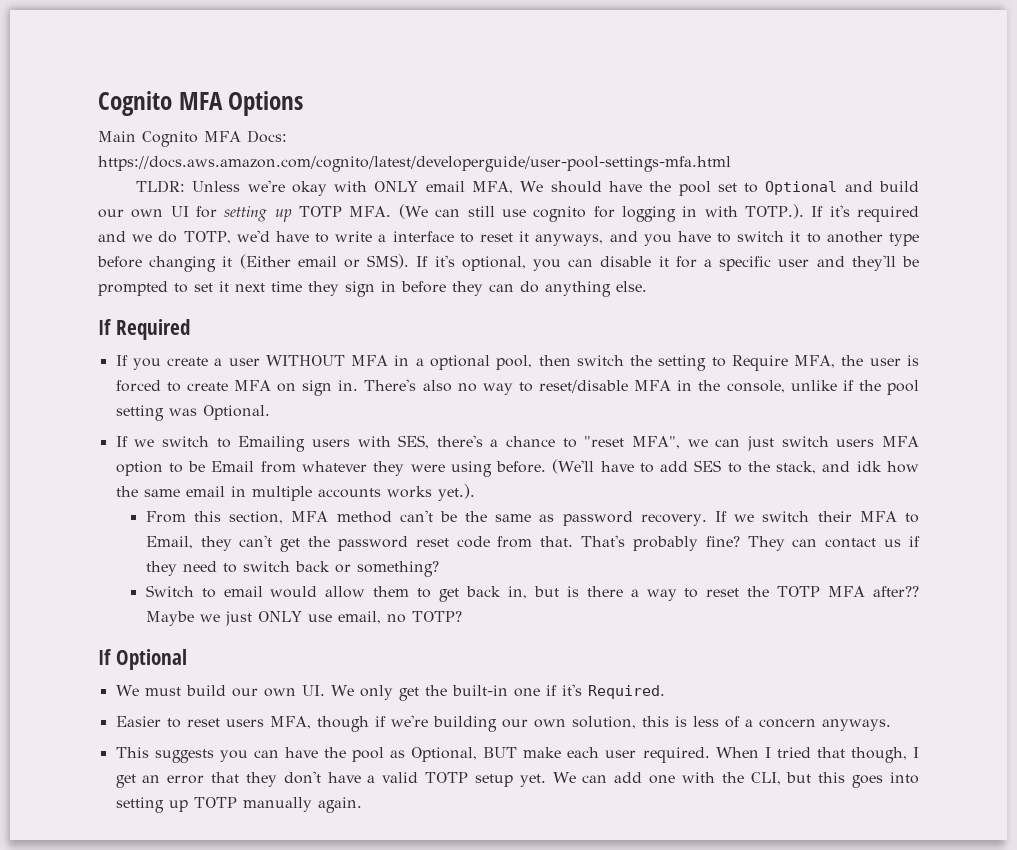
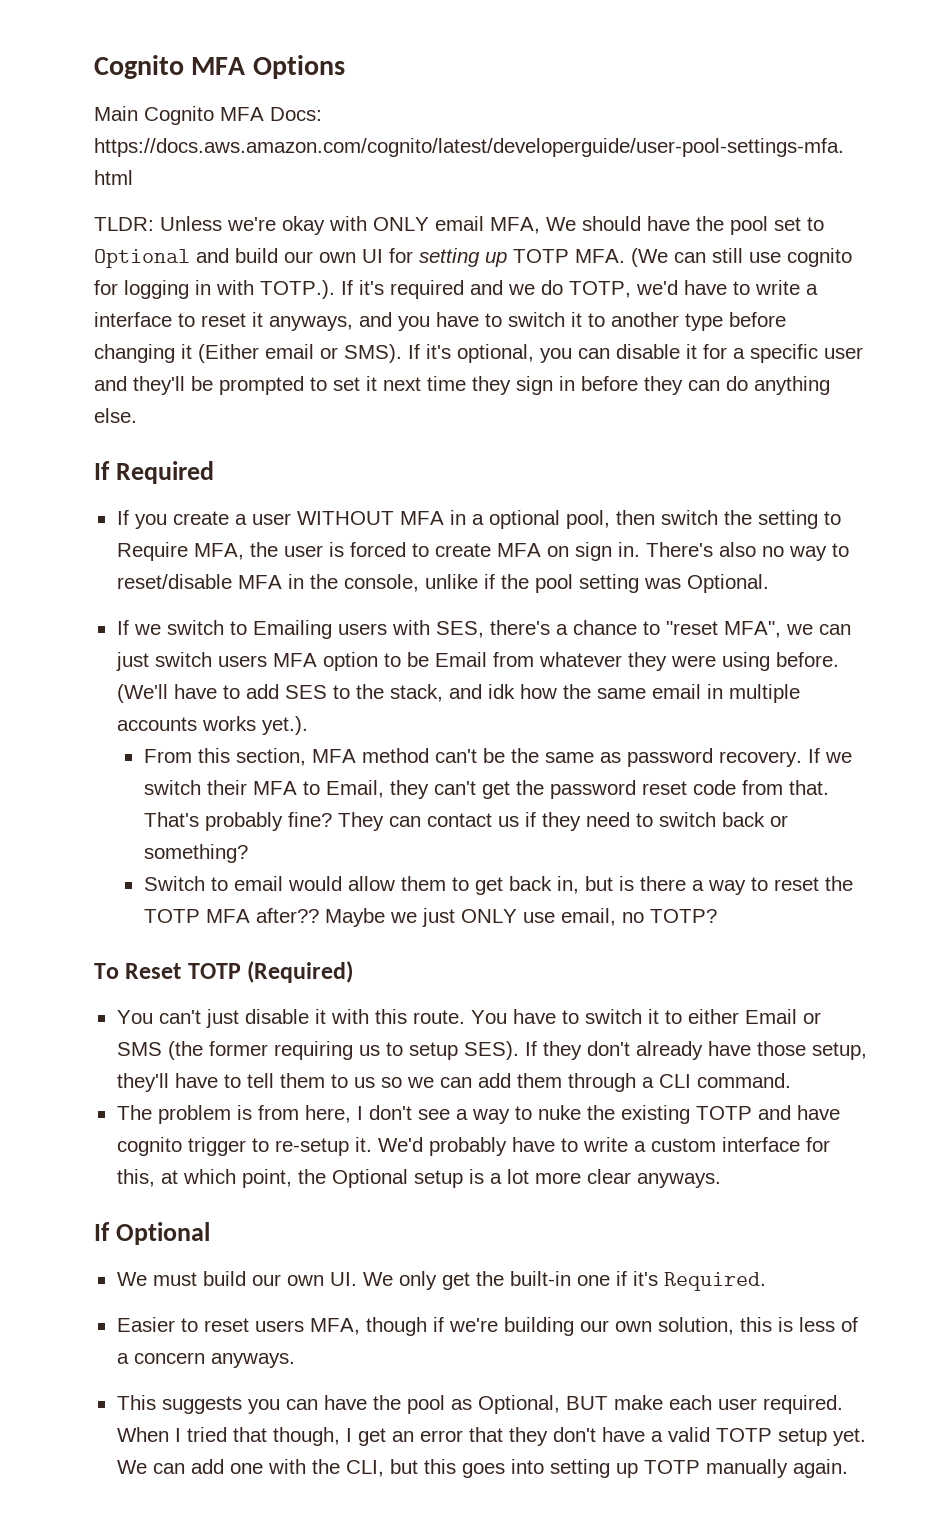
(462, 616) none -> [94,961,354,983] [116,1009,821,1028] [116,1041,867,1060] [116,1073,791,1092] [116,1105,840,1124] [116,1137,830,1156] [116,1169,721,1188] // To Reset TOTP (Required) // You can't just disable it with this route. You have to switch it to either Email or SMS (the former requiring us to setup SES). If they don't already have those setup, they'll have to tell them to us so we can add them through a CLI command. // The problem is from here, I don't see a way to nuke the existing TOTP and have cognito trigger to re-setup it. We'd probably have to write a custom interface for this, at which point, the Optional setup is a lot more clear anyways.

